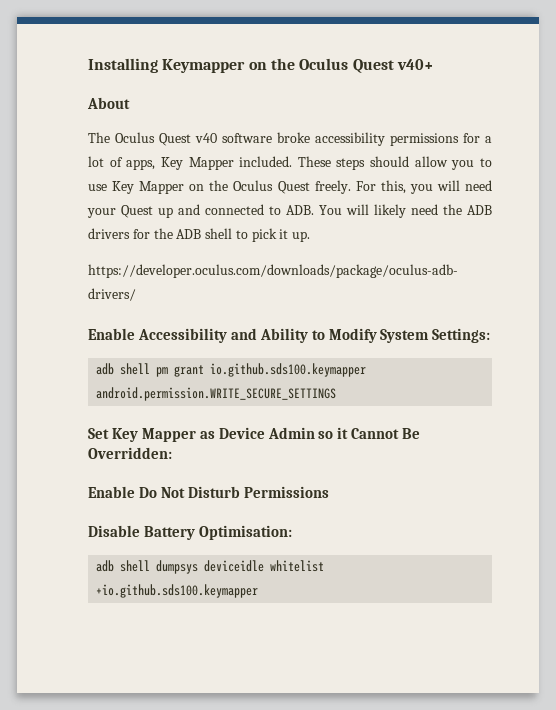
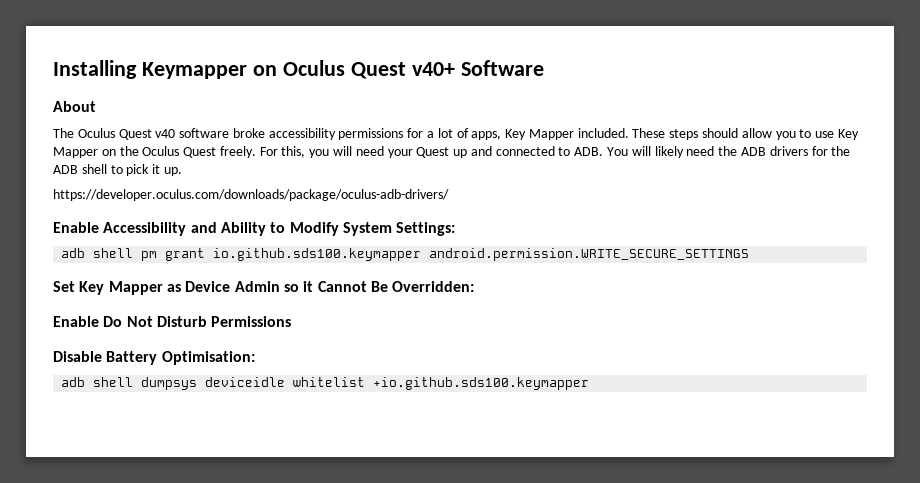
[270,58,295,70] the -> (277, 70) none
(433, 64) none -> [460,60,544,76] Software

